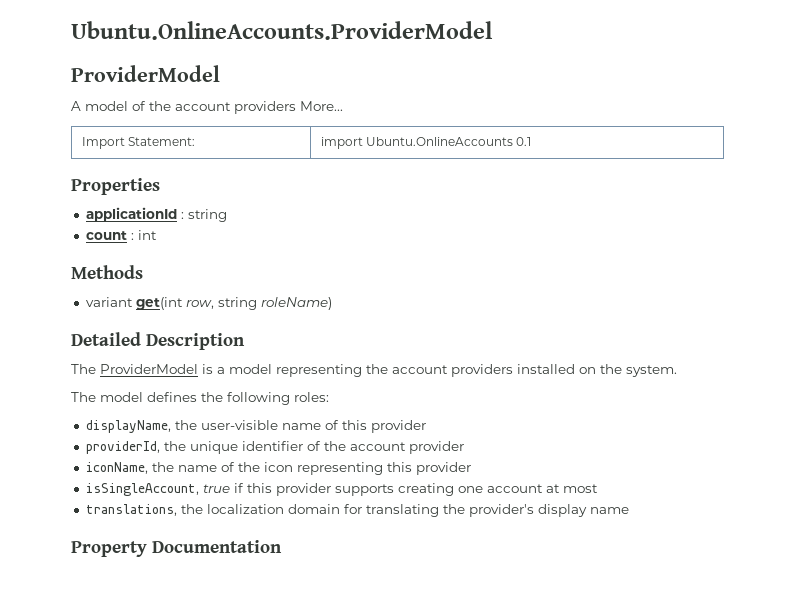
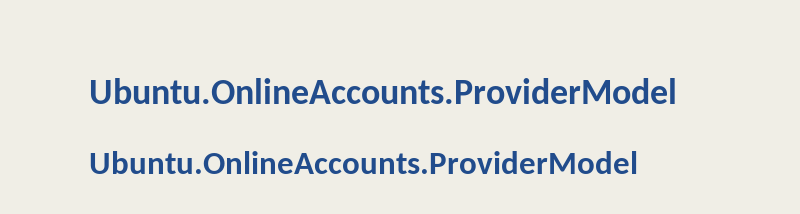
[71,65,220,82] [71,101,343,114] [81,137,195,149] [320,137,532,149] [71,178,160,195] [85,207,227,222] [85,230,157,240] [71,265,143,279] [85,297,332,310] [71,332,246,350] [71,364,677,377] [71,392,329,405] [85,420,426,433] [85,441,464,454] [85,462,471,475] [85,483,598,496] [85,504,629,517] [71,540,283,557] ProviderModel // A model of the account providers More... // Import Statement: | import Ubuntu.OnlineAccounts 0.1 // Properties // applicationId : string // count : int // Methods // variant get(int row, string roleName) // Detailed Description // The ProviderModel is a model representing the account providers installed on the system. // The model defines the following roles: // displayName, the user-visible name of this provider // providerId, the unique identifier of the account provider // iconName, the name of the icon representing this provider // isSingleAccount, true if this provider supports creating one account at most // translations, the localization domain for translating the provider's display name // Property Documentation -> [89,151,638,174] Ubuntu.OnlineAccounts.ProviderModel

